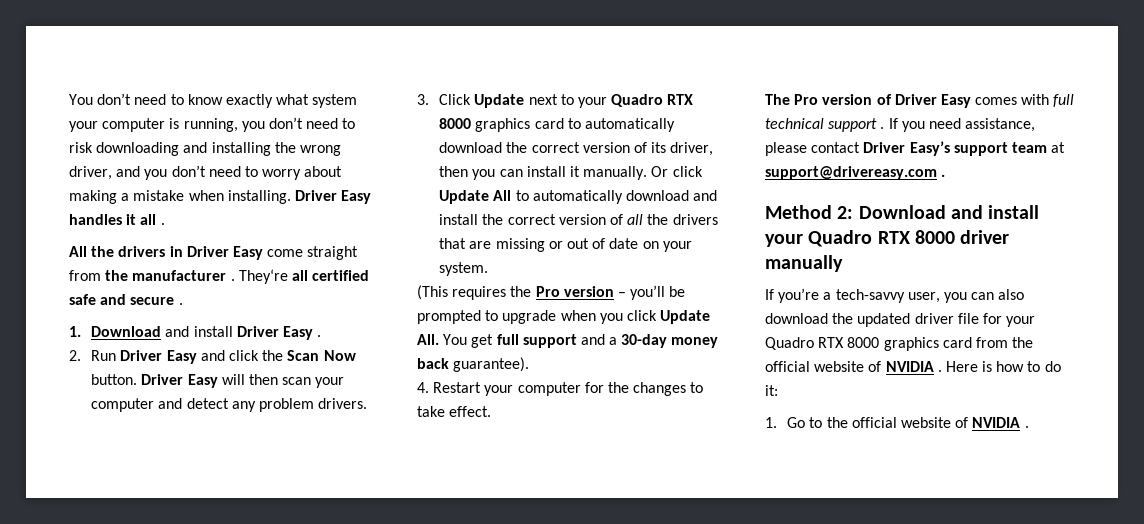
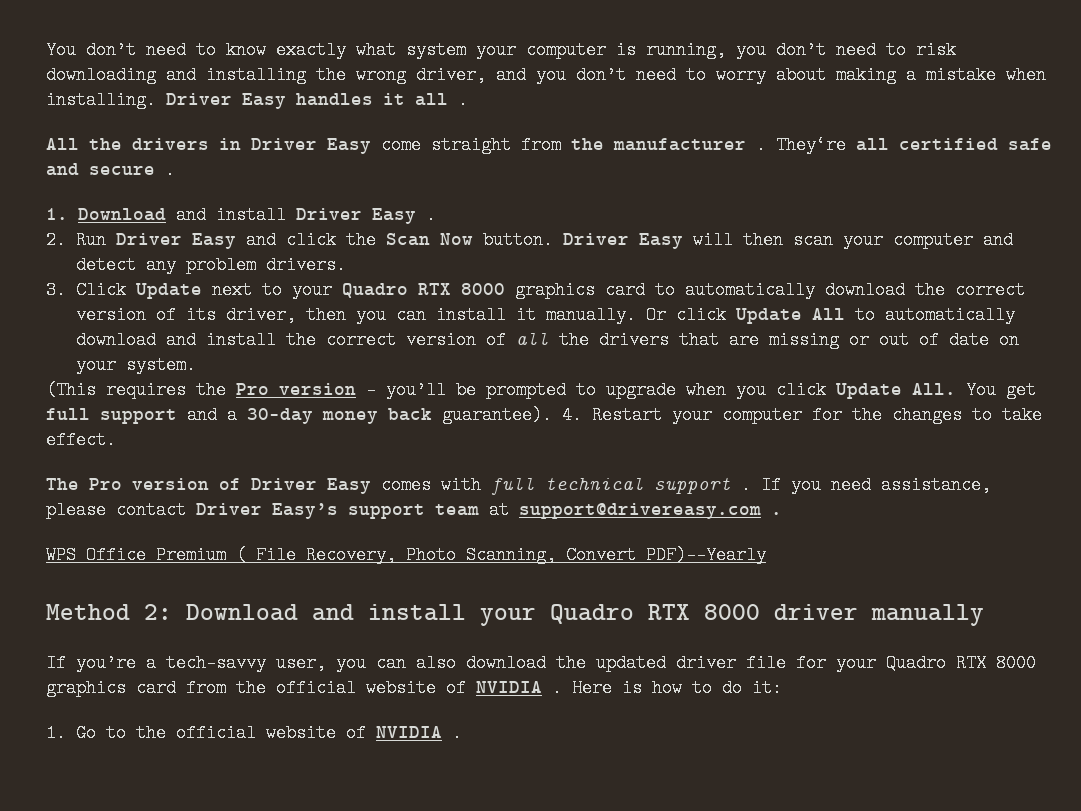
(530, 364) // -> (552, 415) none
(946, 175) none -> [46,546,766,564] // WPS Office Premium ( File Recovery, Photo Scanning, Convert PDF)--Yearly

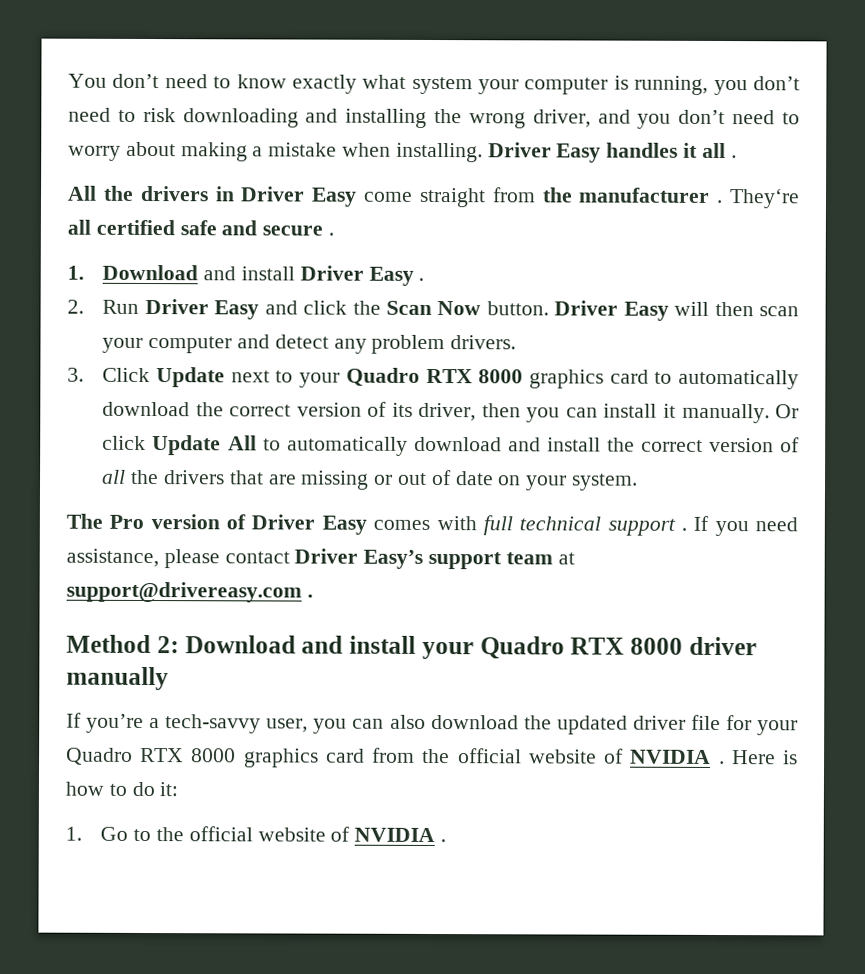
[46,381,1036,399] [46,406,1042,424] [46,431,116,449] // (This requires the Pro version – you’ll be prompted to upgrade when you click Update All. You get full support and a 30-day money back guarantee). 4. Restart your computer for the changes to take effect. -> (639, 482) none
[46,546,766,564] // WPS Office Premium ( File Recovery, Photo Scanning, Convert PDF)--Yearly -> (313, 596) none

